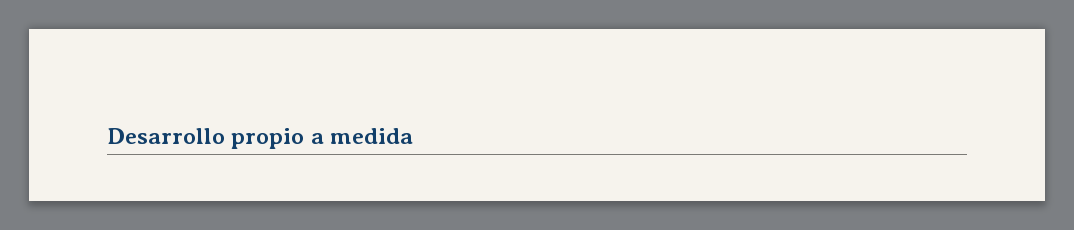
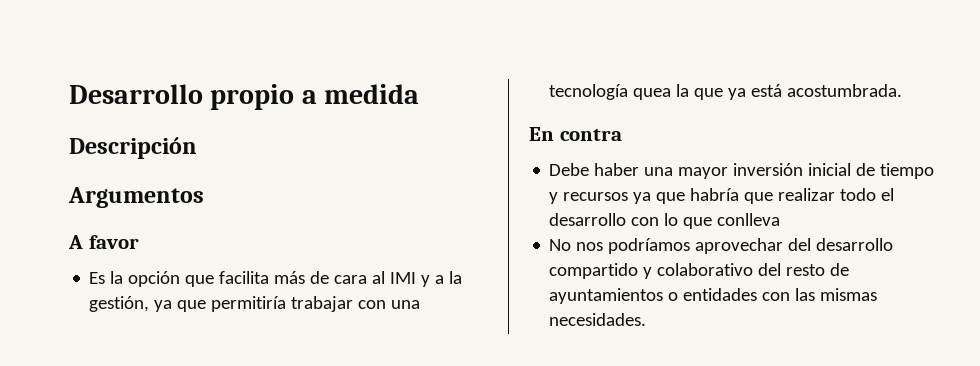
(414, 136) none -> [69,137,197,159] [68,187,204,208] [68,235,139,249] [89,271,463,287] [89,296,421,312] [549,84,903,100] [529,127,622,141] [549,163,935,179] [549,188,895,204] [549,213,781,229] [549,238,894,254] [549,263,850,279] [549,288,878,304] [549,313,647,326] // Descripción // Argumentos // A favor // Es la opción que facilita más de cara al IMI y a la gestión, ya que permitiría trabajar con una tecnología quea la que ya está acostumbrada. // En contra // Debe haber una mayor inversión inicial de tiempo y recursos ya que habría que realizar todo el desarrollo con lo que conlleva // No nos podríamos aprovechar del desarrollo compartido y colaborativo del resto de ayuntamientos o entidades con las mismas necesidades.

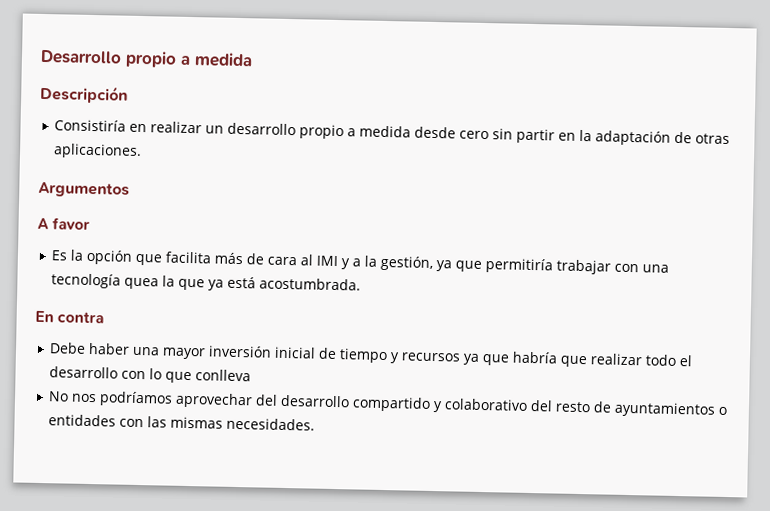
(197, 148) none -> [54,119,731,146] [53,143,143,160] // Consistiría en realizar un desarrollo propio a medida desde cero sin partir en la adaptación de otras aplicaciones.

